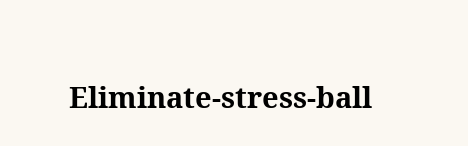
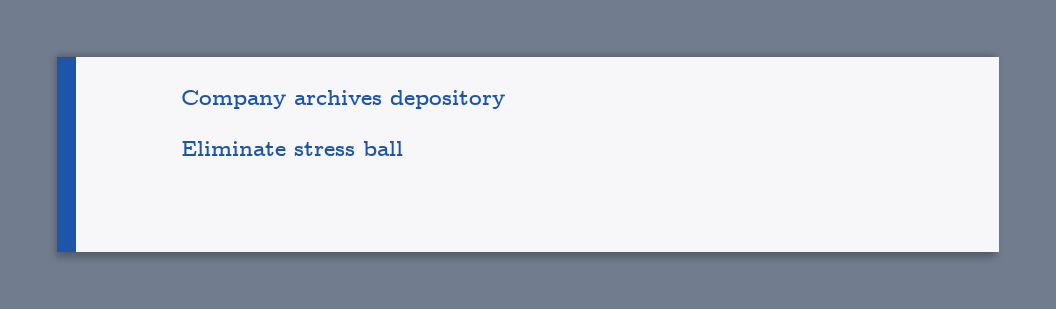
[69,86,372,108] Eliminate-stress-ball -> [181,90,505,109] [181,141,403,156] Company archives depository // Eliminate stress ball

